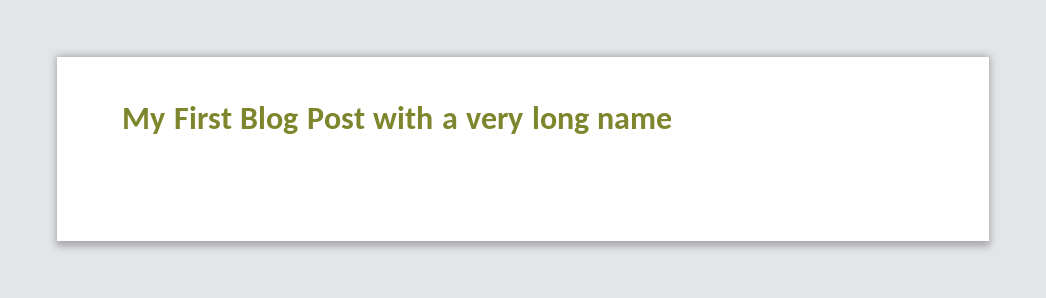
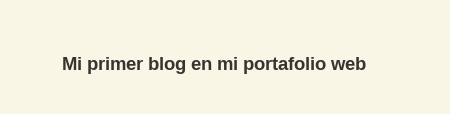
[122,106,673,134] My First Blog Post with a very long name -> [62,57,366,74] Mi primer blog en mi portafolio web

